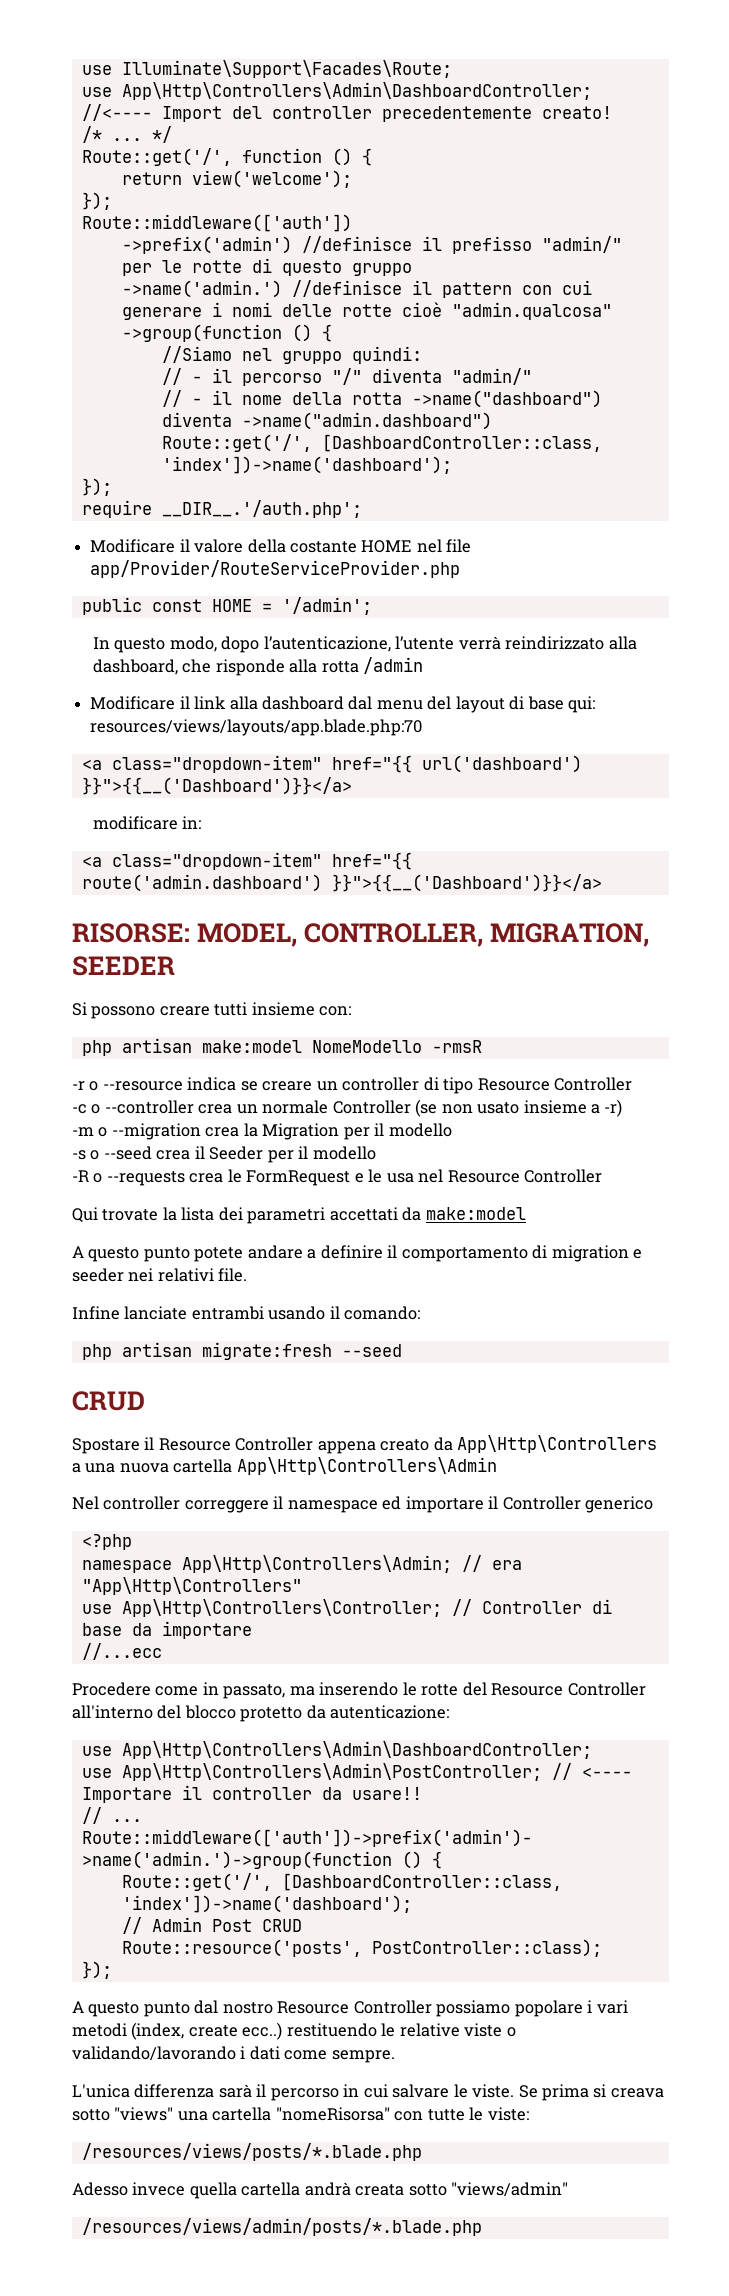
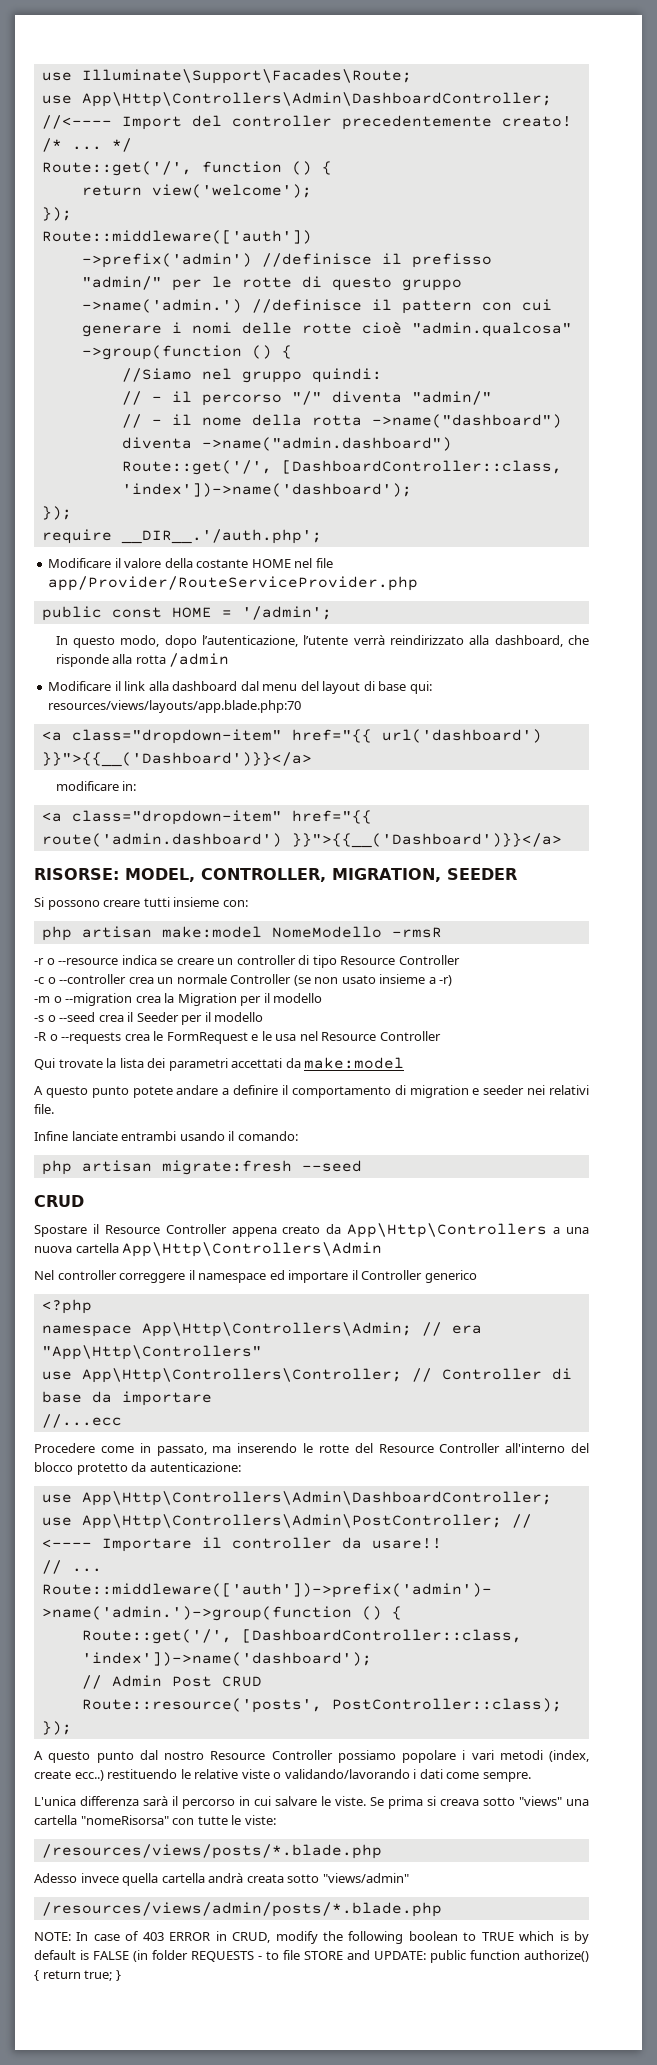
(482, 2227) none -> [34,1931,589,1944] [34,1950,589,1963] [34,1970,121,1981] // NOTE: In case of 403 ERROR in CRUD, modify the following boolean to TRUE which is by default is FALSE (in folder REQUESTS - to file STORE and UPDATE: public function authorize() { return true; }

